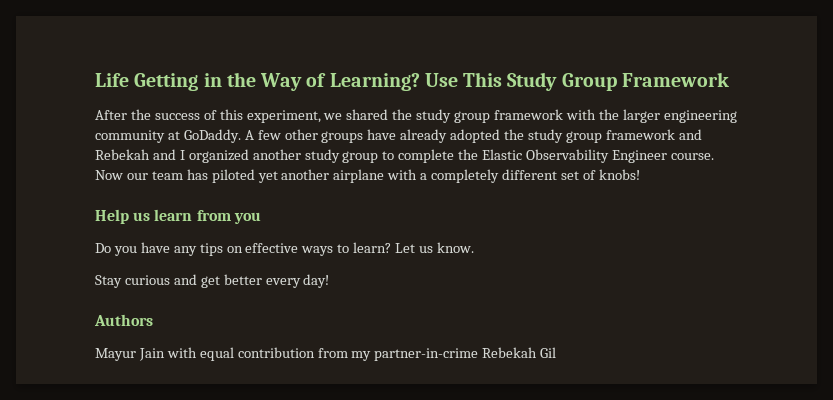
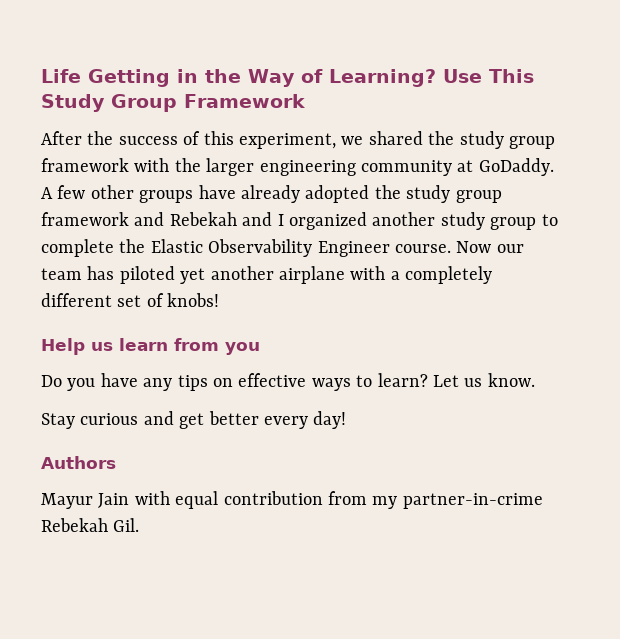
[540,347,557,358] Gil -> [113,518,140,532] Gil.

